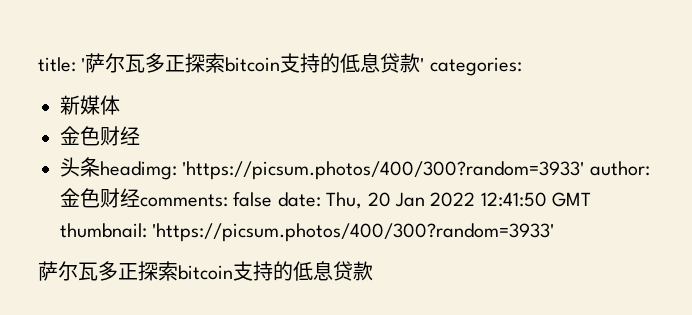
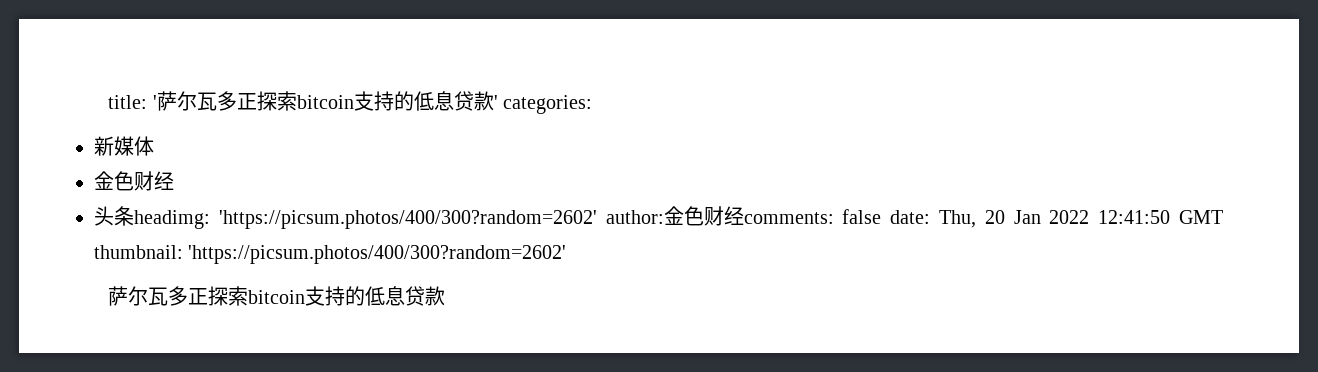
[182,161,585,180] 'https://picsum.photos/400/300?random=3933' -> [218,210,597,229] 'https://picsum.photos/400/300?random=2602'
[152,223,555,242] 'https://picsum.photos/400/300?random=3933' -> [188,245,567,264] 'https://picsum.photos/400/300?random=2602'

